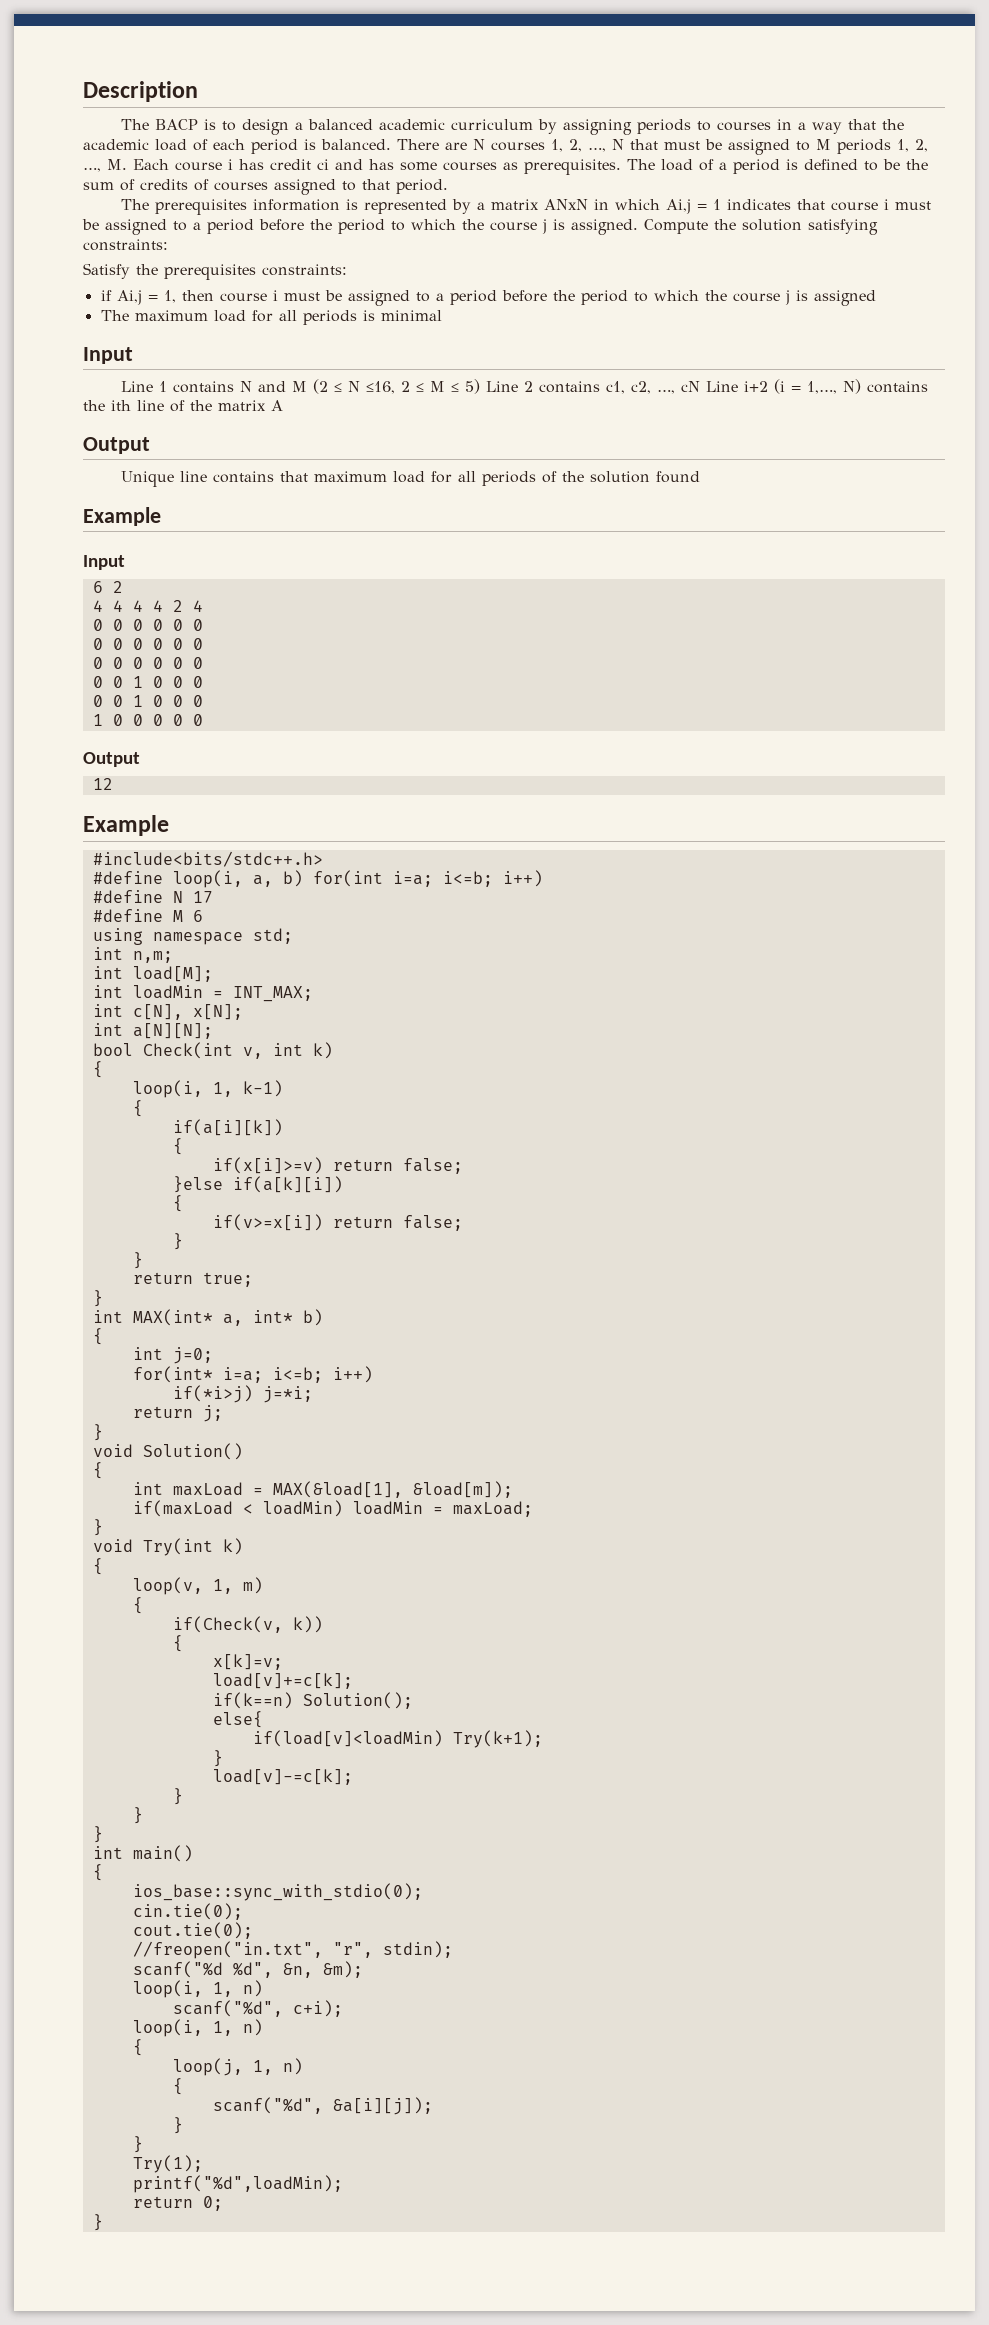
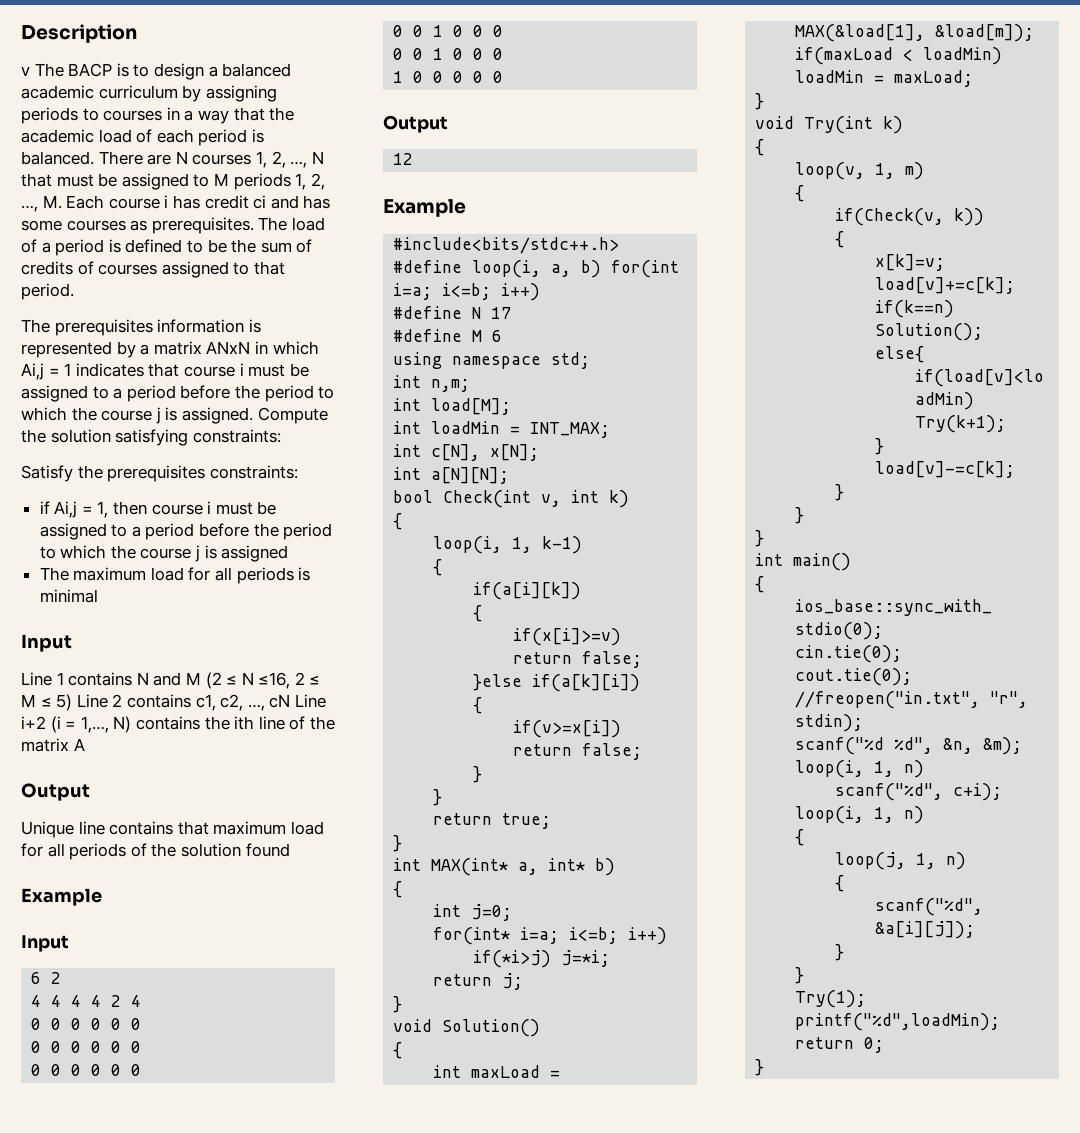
(198, 91) none -> [21,67,30,76] v

